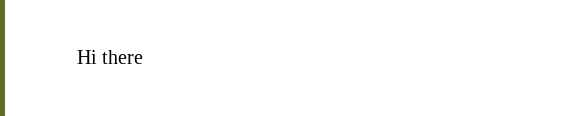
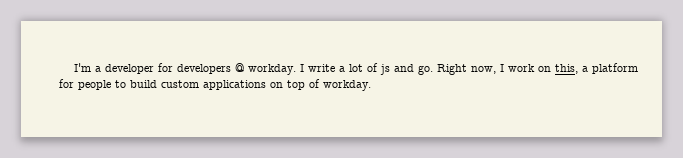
[77,50,144,64] Hi there -> [74,63,639,75] [59,79,371,91] I'm a developer for developers @ workday. I write a lot of js and go. Right now, I work on this, a platform for people to build custom applications on top of workday.

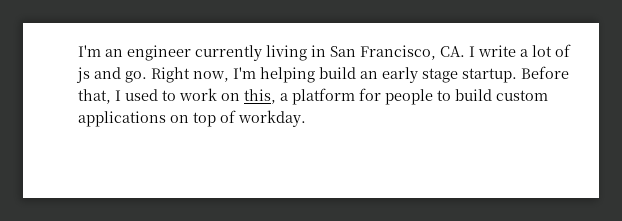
[74,63,297,75] I'm a developer for developers @ workday. -> [78,45,465,61] I'm an engineer currently living in San Francisco, CA.
[500,64,505,72] I -> [233,66,569,83] [78,89,176,104] I'm helping build an early stage startup. Before that, I used to

